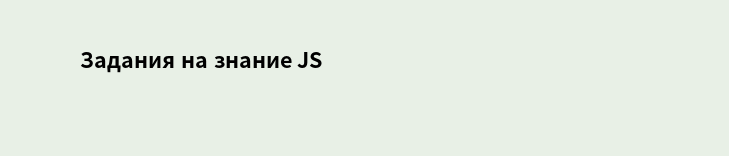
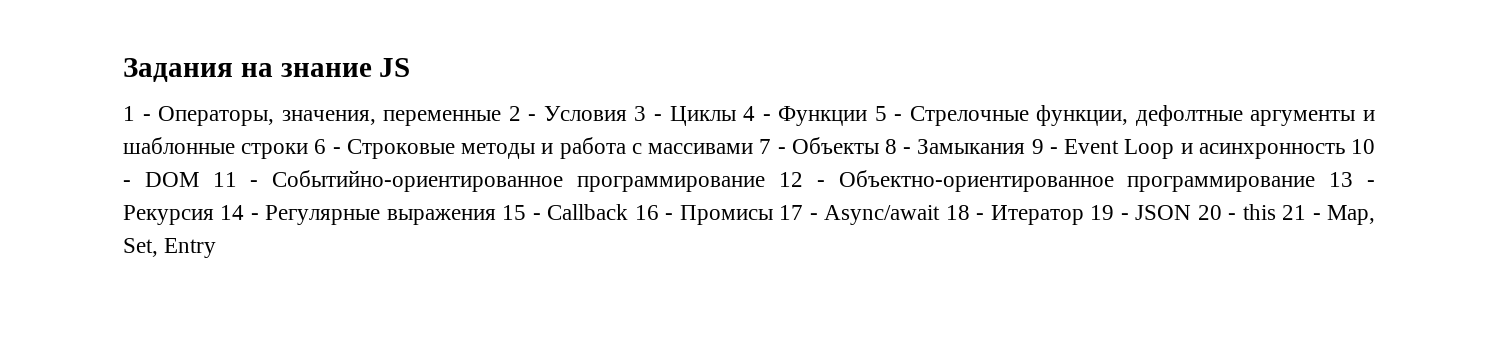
(323, 60) none -> [123,105,1375,126] [123,137,1376,159] [123,170,1375,192] [123,204,1376,225] [123,238,217,258] // 1 - Операторы, значения, переменные 2 - Условия 3 - Циклы 4 - Функции 5 - Стрелочные функции, дефолтные аргументы и шаблонные строки 6 - Строковые методы и работа с массивами 7 - Объекты 8 - Замыкания 9 - Event Loop и асинхронность 10 - DOM 11 - Событийно-ориентированное программирование 12 - Объектно-ориентированное программирование 13 - Рекурсия 14 - Регулярные выражения 15 - Callback 16 - Промисы 17 - Async/await 18 - Итератор 19 - JSON 20 - this 21 - Map, Set, Entry

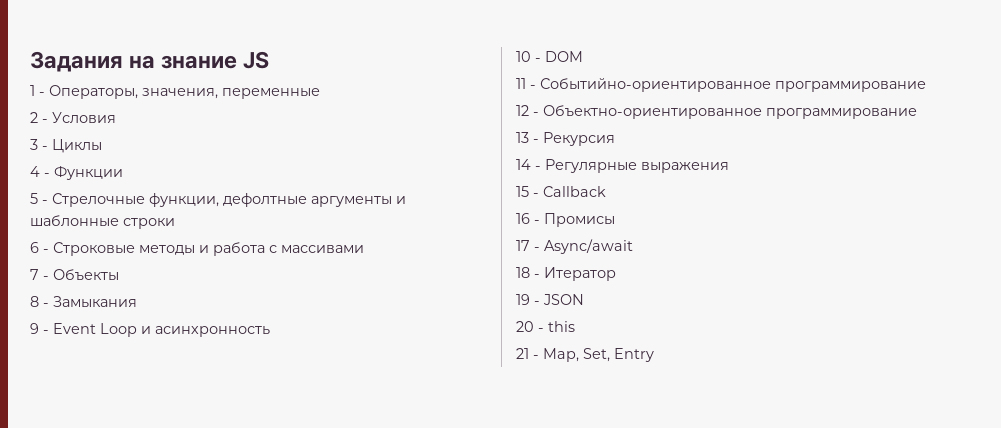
(502, 118) none -> (320, 93) //
(627, 113) none -> (116, 117) //
(736, 116) none -> (102, 146) //
(868, 116) none -> (123, 173) //
(309, 151) none -> (175, 223) //
(754, 148) none -> (364, 249) //
(879, 145) none -> (119, 275) //
(1026, 146) none -> (137, 302) //
(1345, 151) none -> (270, 331) //
(199, 179) none -> (583, 56) //
(766, 184) none -> (926, 86) //
(1316, 184) none -> (917, 113) //
(214, 215) none -> (615, 139) //
(496, 217) none -> (729, 167) //
(629, 212) none -> (606, 191) //
(773, 215) none -> (615, 220) //
(941, 215) none -> (633, 246) //
(1084, 215) none -> (616, 274) //
(1192, 212) none -> (584, 299) //
(1276, 212) none -> (575, 326) //

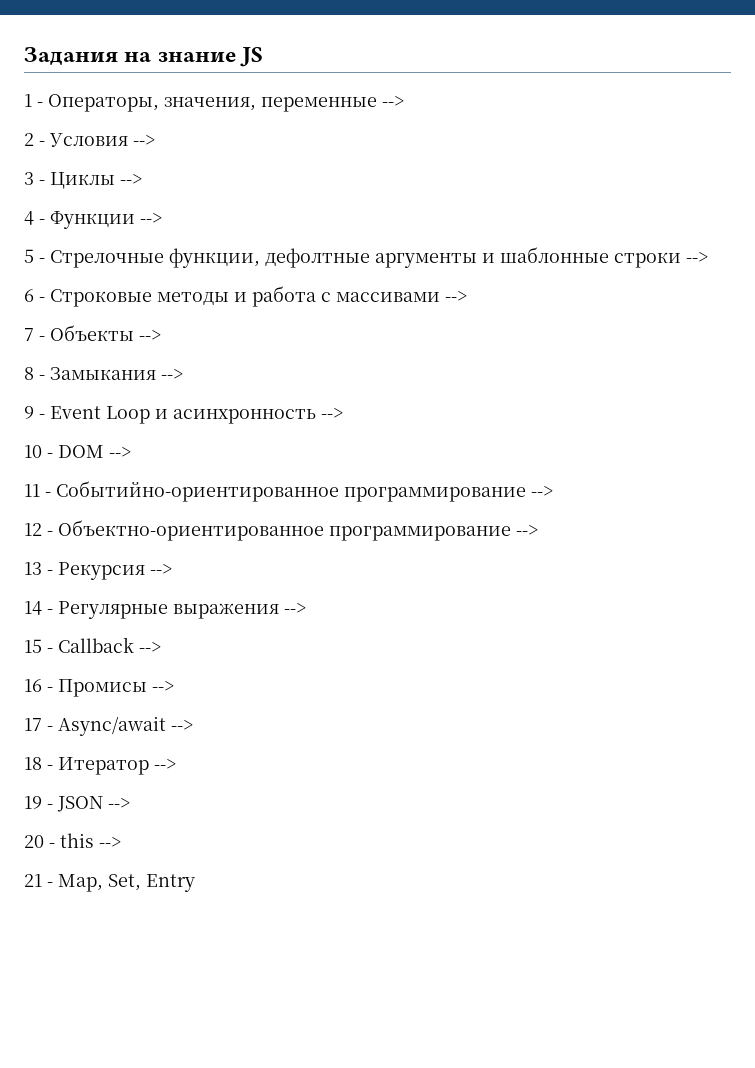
(320, 93) none -> [382,96,404,107] -->
(116, 117) none -> [133,135,155,146] -->
(102, 146) none -> [120,174,142,185] -->
(123, 173) none -> [140,213,162,224] -->
(175, 223) none -> [686,252,708,263] -->
(364, 249) none -> [445,291,467,302] -->
(119, 275) none -> [139,330,161,341] -->
(137, 302) none -> [161,369,183,380] -->
(270, 331) none -> [321,408,343,419] -->
(583, 56) none -> [109,447,131,458] -->
(926, 86) none -> [531,486,553,497] -->
(917, 113) none -> [516,525,538,536] -->
(615, 139) none -> [150,564,172,575] -->
(729, 167) none -> [284,603,306,614] -->
(606, 191) none -> [139,642,161,653] -->
(615, 220) none -> [152,681,174,692] -->
(633, 246) none -> [171,720,193,731] -->
(616, 274) none -> [154,759,176,770] -->
(584, 299) none -> [108,798,130,809] -->
(575, 326) none -> [99,837,121,848] -->

